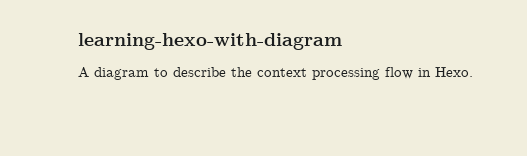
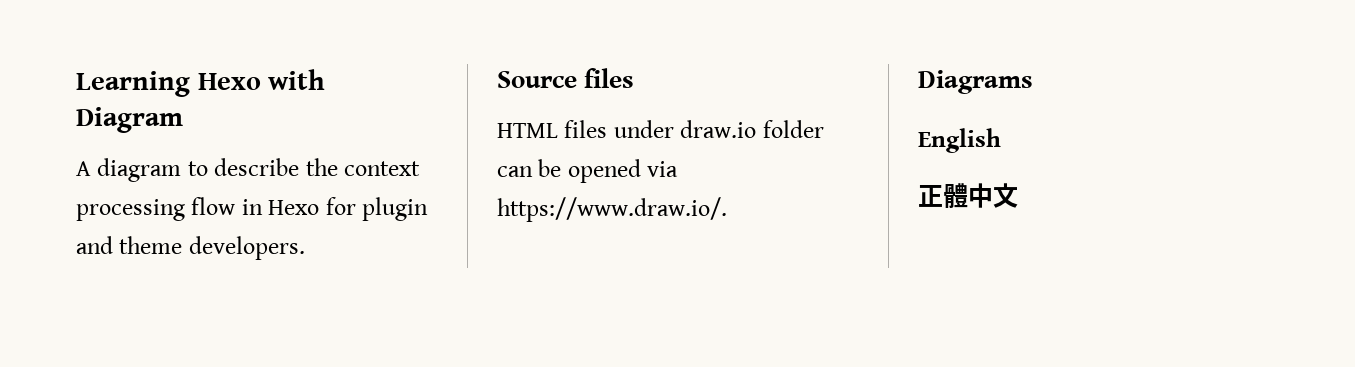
[78,33,342,50] learning-hexo-with-diagram -> [76,69,326,97] [76,107,183,133] Learning Hexo with Diagram
[435,67,473,77] Hexo. -> [268,197,429,221] [76,236,305,260] [497,68,635,88] [497,120,824,138] [497,159,679,183] [497,197,727,222] [918,70,1033,94] [918,128,1001,153] [918,183,1018,208] Hexo for plugin and theme developers. // Source files // HTML files under draw.io folder can be opened via https://www.draw.io/. // Diagrams // English // 正體中文

